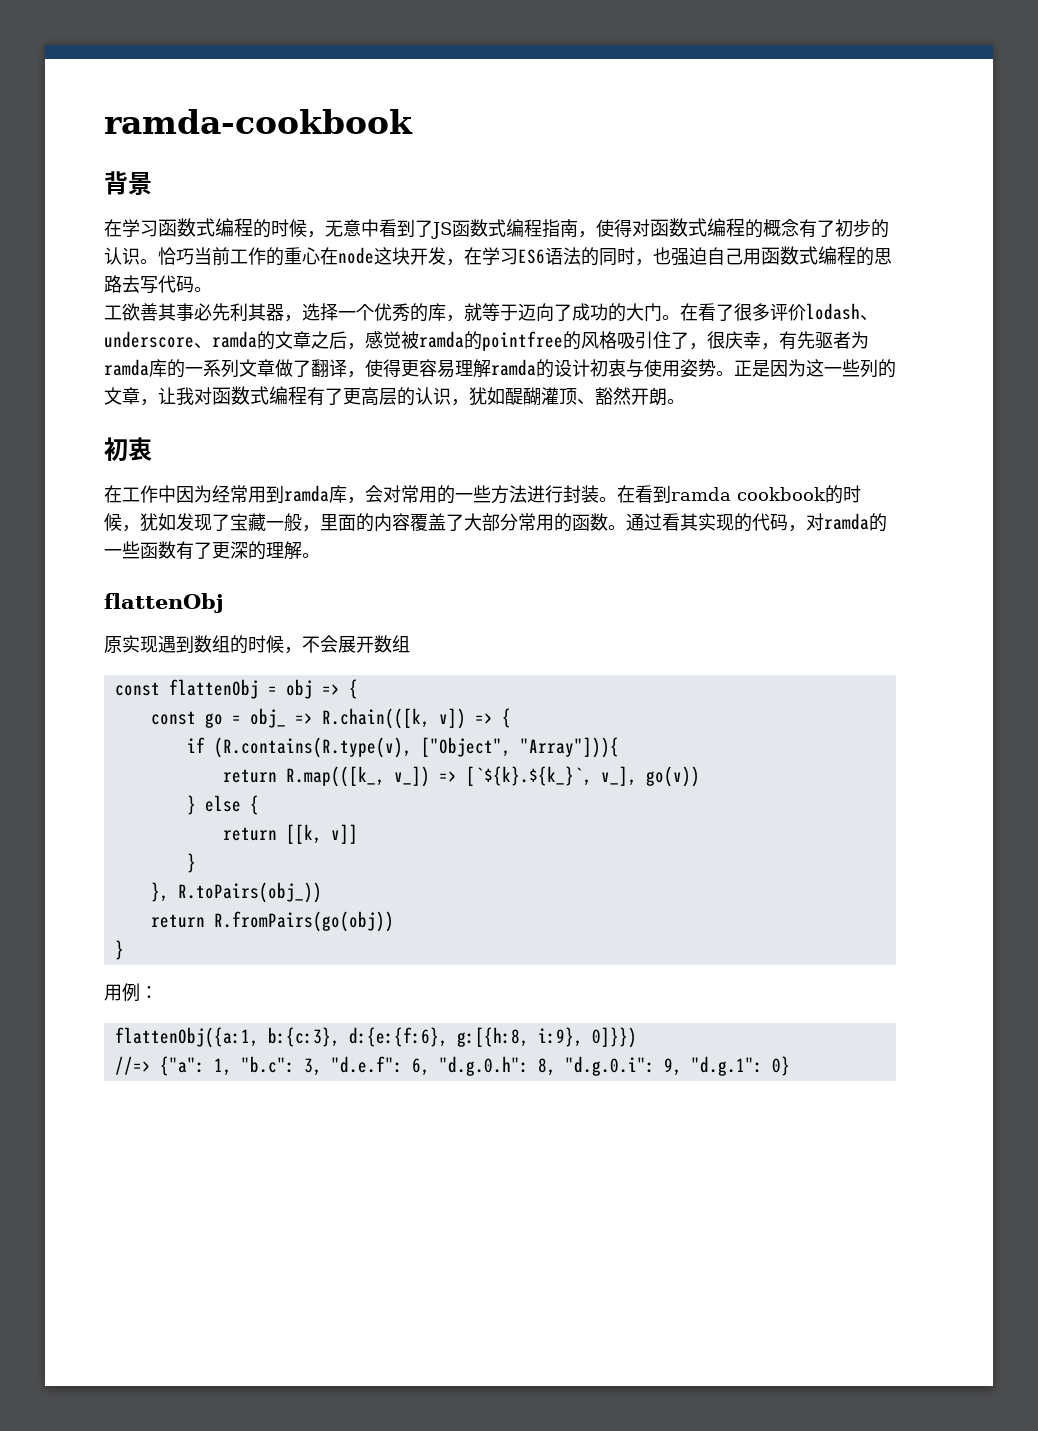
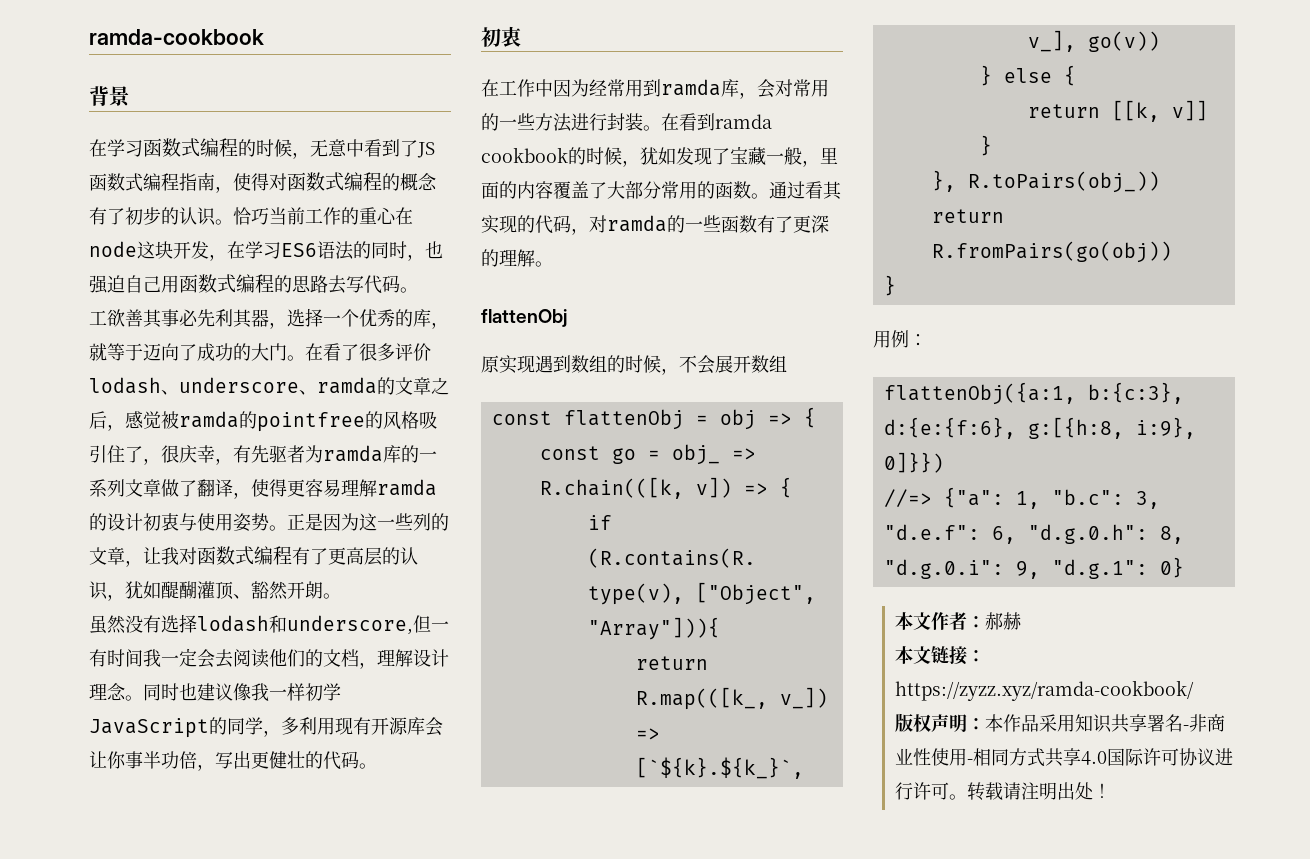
(685, 401) none -> [89,614,449,635] [89,648,449,669] [89,683,341,701] [89,717,443,738] [89,751,377,771] // 虽然没有选择lodash和underscore,但一有时间我一定会去阅读他们的文档，理解设计理念。同时也建议像我一样初学JavaScript的同学，多利用现有开源库会让你事半功倍，写出更健壮的代码。
(790, 1066) none -> [894,612,1022,630] [894,646,985,665] [894,680,1194,701] [894,713,1225,733] [894,748,1233,767] [894,782,1111,801] // 本文作者：郝赫 // 本文链接：https://zyzz.xyz/ramda-cookbook/ // 版权声明：本作品采用知识共享署名-非商业性使用-相同方式共享4.0国际许可协议进行许可。转载请注明出处！

